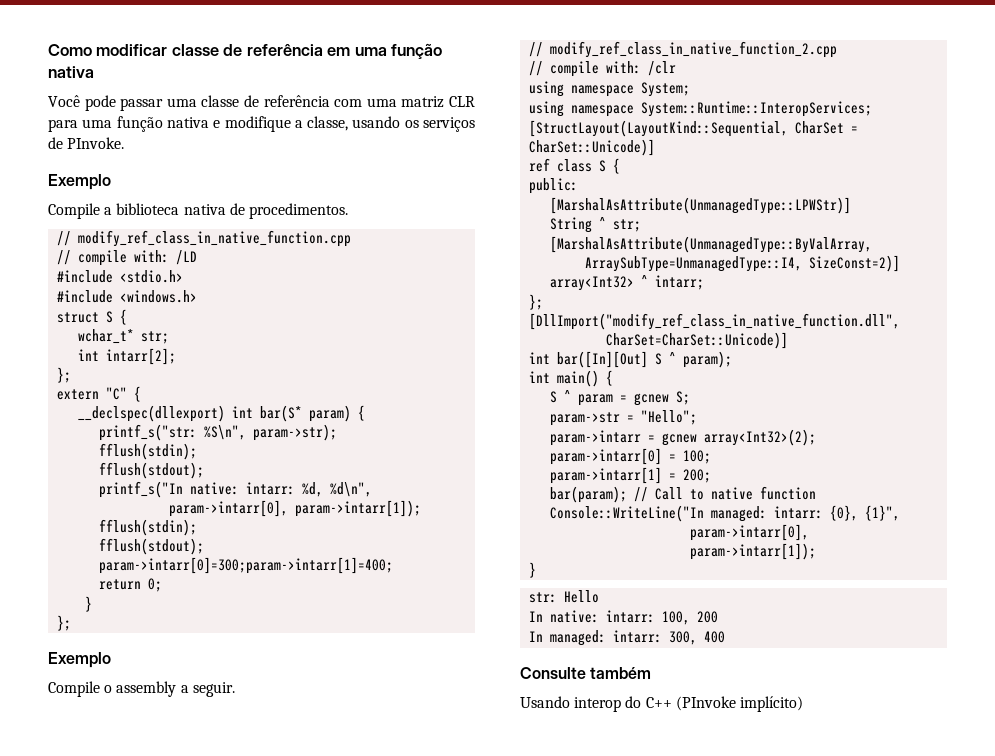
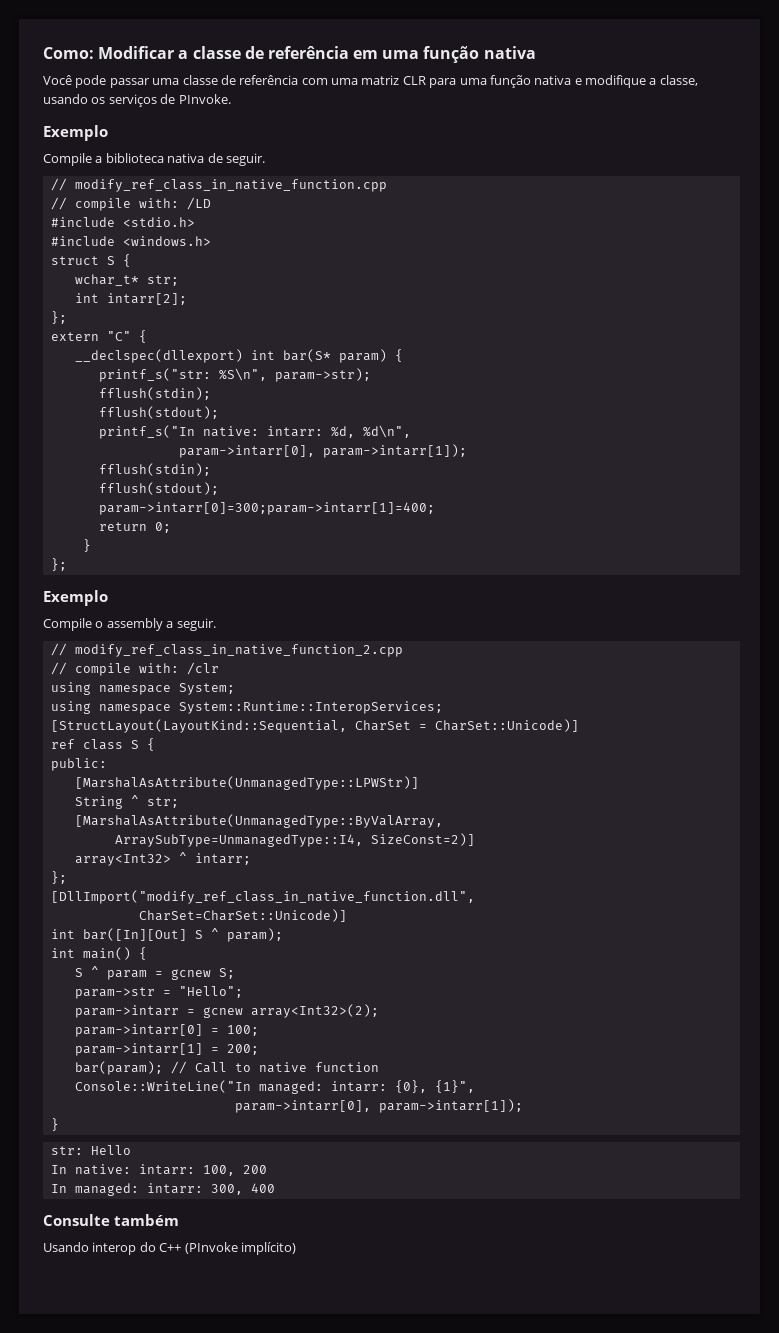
[48,44,168,56] Como modificar -> [43,46,189,59] Como: Modificar a
[248,203,348,219] procedimentos. -> [225,153,265,166] seguir.

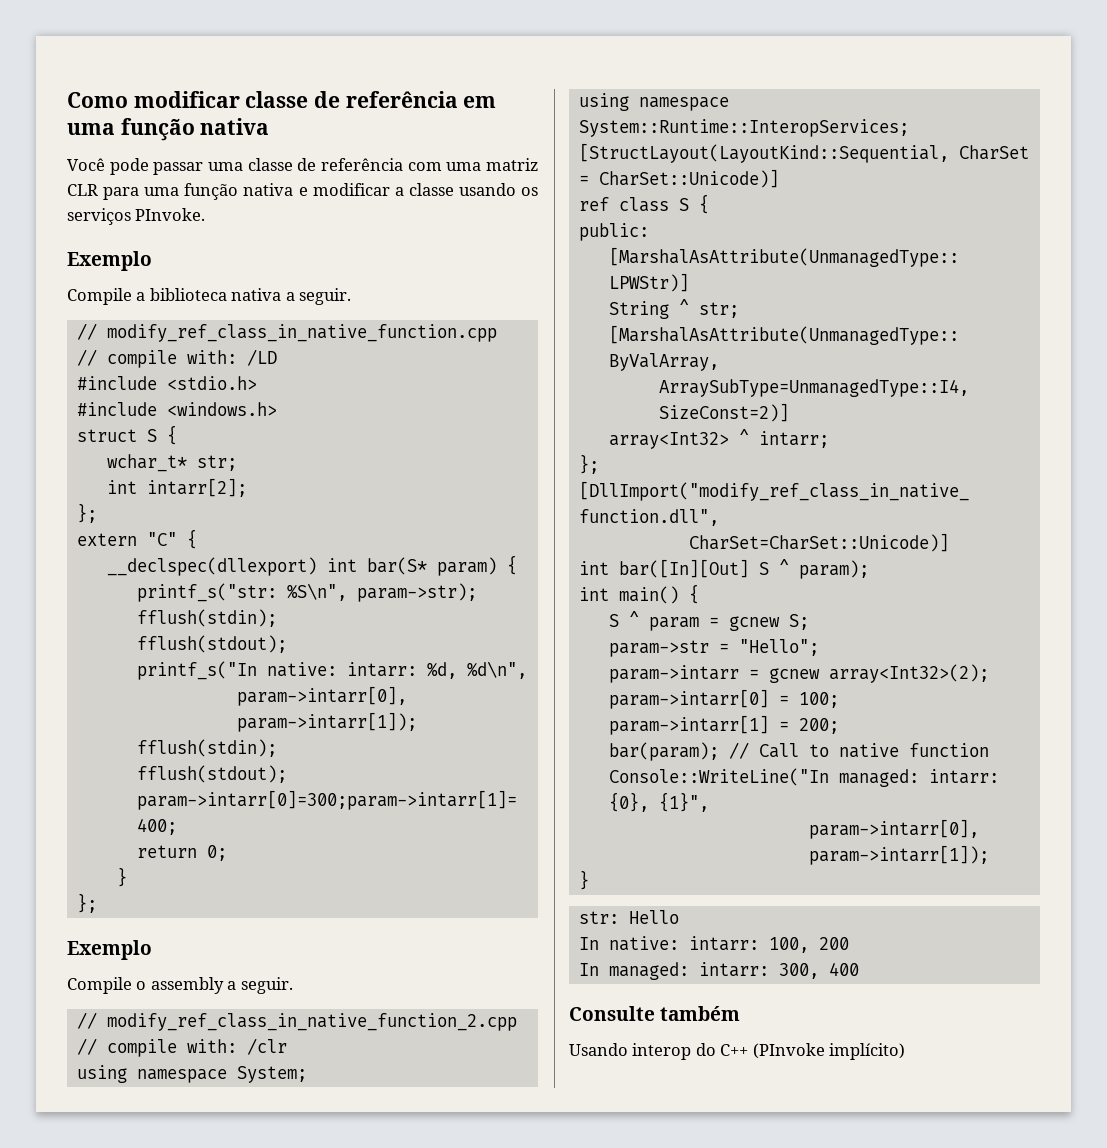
[43,46,189,59] Como: Modificar a -> [67,91,240,108] Como modificar
[585,75,698,88] modifique a classe, -> [312,183,454,196] modificar a classe
[160,94,176,104] de -> (131, 216) none
[207,153,223,163] de -> [285,292,295,301] a

